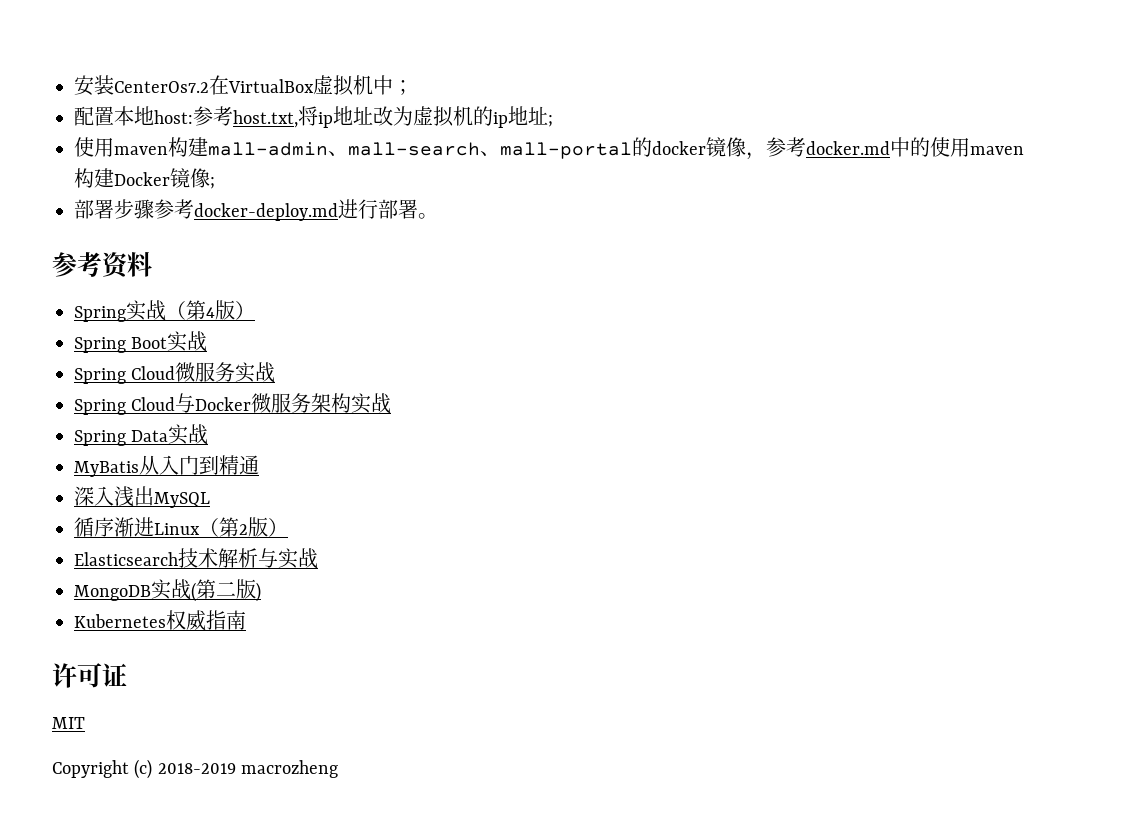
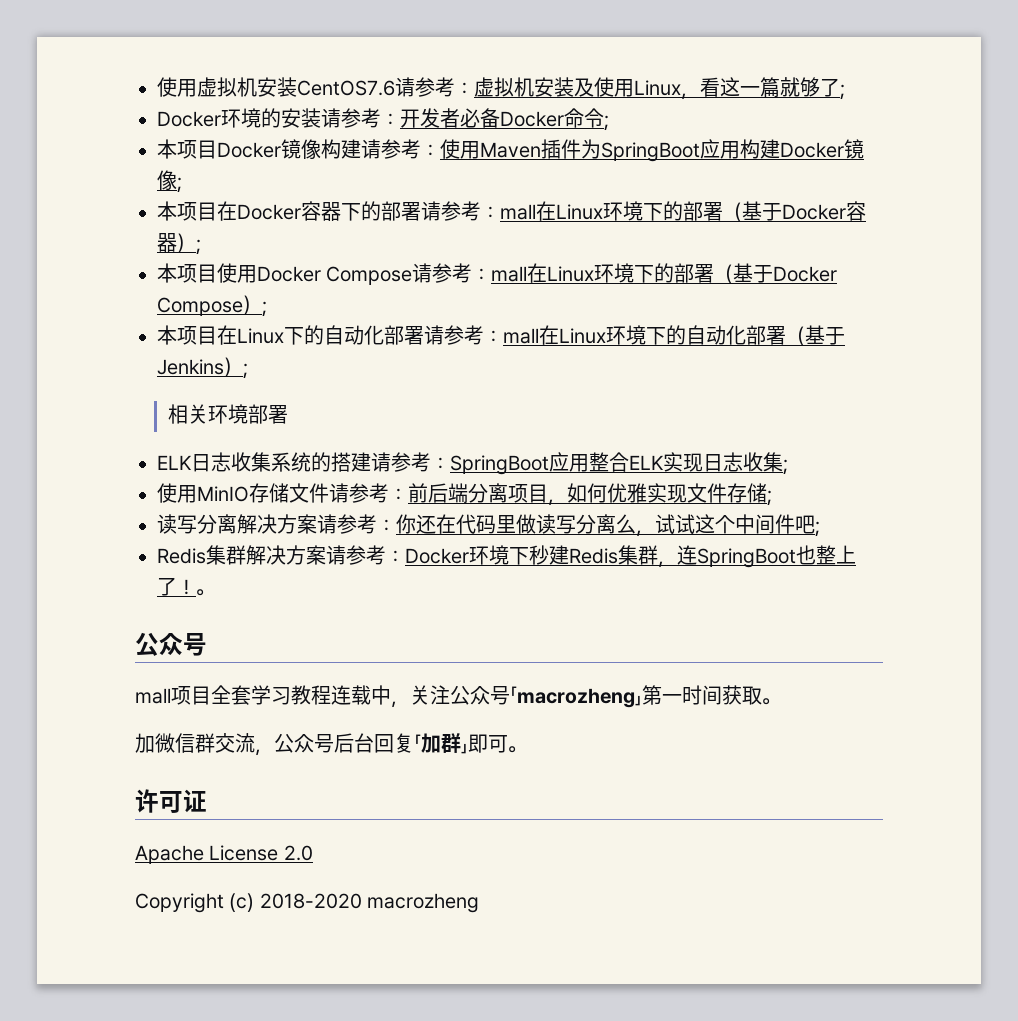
[74,75,413,96] [74,106,553,128] [74,137,1024,160] [74,168,215,189] [74,199,438,221] [52,252,152,279] [74,300,255,322] [74,331,208,353] [74,362,276,384] [74,393,392,415] [74,424,209,446] [74,455,259,477] [74,486,210,508] [74,517,288,537] [74,548,318,569] [74,579,261,602] [74,610,246,631] 安装CenterOs7.2在VirtualBox虚拟机中； // 配置本地host:参考host.txt,将ip地址改为虚拟机的ip地址; // 使用maven构建mall-admin、mall-search、mall-portal的docker镜像，参考docker.md中的使用maven构建Docker镜像; // 部署步骤参考docker-deploy.md进行部署。 // 参考资料 // Spring实战（第4版） // Spring Boot实战 // Spring Cloud微服务实战 // Spring Cloud与Docker微服务架构实战 // Spring Data实战 // MyBatis从入门到精通 // 深入浅出MySQL // 循序渐进Linux（第2版） // Elasticsearch技术解析与实战 // MongoDB实战(第二版) // Kubernetes权威指南 -> [157,77,845,100] [157,108,609,131] [157,139,864,162] [157,170,182,193] [157,201,866,222] [157,233,201,255] [157,263,838,285] [157,295,267,317] [157,325,845,346] [157,357,248,379] [168,404,289,424] [157,452,788,475] [157,483,772,506] [157,514,820,537] [157,545,856,568] [157,577,215,596] [135,632,207,656] [135,685,781,708] [135,733,527,756] 使用虚拟机安装CentOS7.6请参考：虚拟机安装及使用Linux，看这一篇就够了; // Docker环境的安装请参考：开发者必备Docker命令; // 本项目Docker镜像构建请参考：使用Maven插件为SpringBoot应用构建Docker镜像; // 本项目在Docker容器下的部署请参考：mall在Linux环境下的部署（基于Docker容器）; // 本项目使用Docker Compose请参考：mall在Linux环境下的部署（基于Docker Compose）; // 本项目在Linux下的自动化部署请参考：mall在Linux环境下的自动化部署（基于Jenkins）; // 相关环境部署 // ELK日志收集系统的搭建请参考：SpringBoot应用整合ELK实现日志收集; // 使用MinIO存储文件请参考：前后端分离项目，如何优雅实现文件存储; // 读写分离解决方案请参考：你还在代码里做读写分离么，试试这个中间件吧; // Redis集群解决方案请参考：Docker环境下秒建Redis集群，连SpringBoot也整上了！。 // 公众号 // mall项目全套学习教程连载中，关注公众号「macrozheng」第一时间获取。 // 加微信群交流，公众号后台回复「加群」即可。
[52,717,85,729] MIT -> [135,845,313,864] Apache License 2.0
[157,763,236,774] 2018-2019 -> [259,893,362,909] 2018-2020

